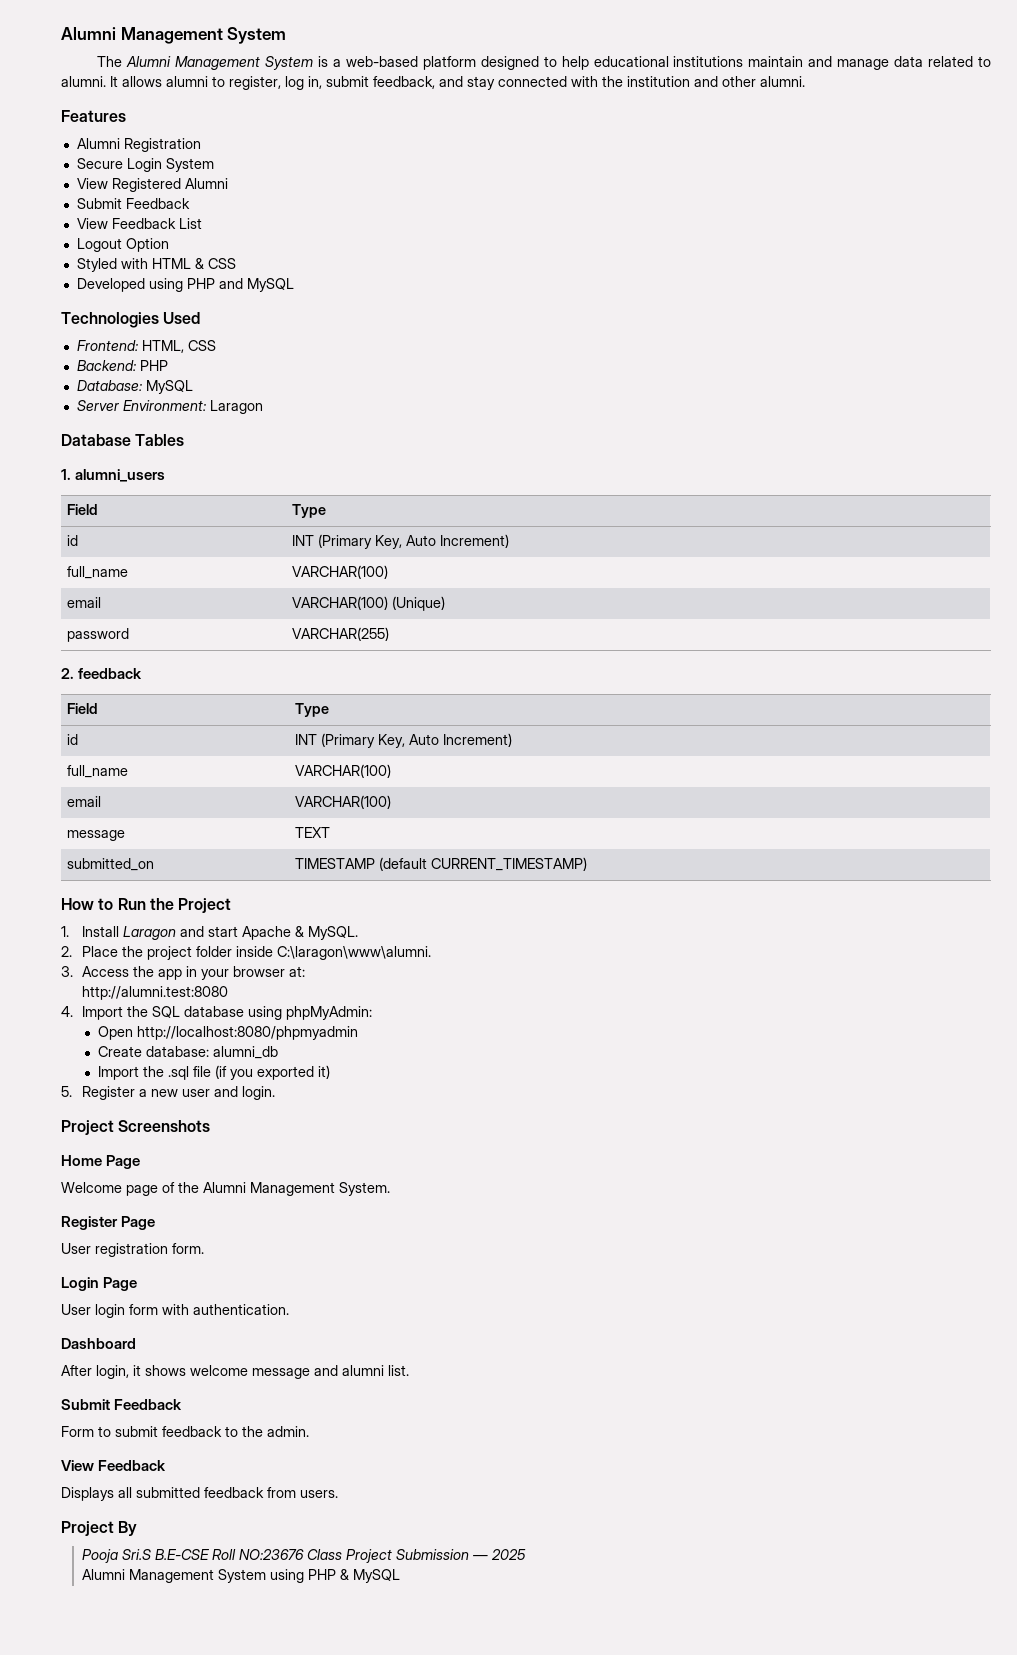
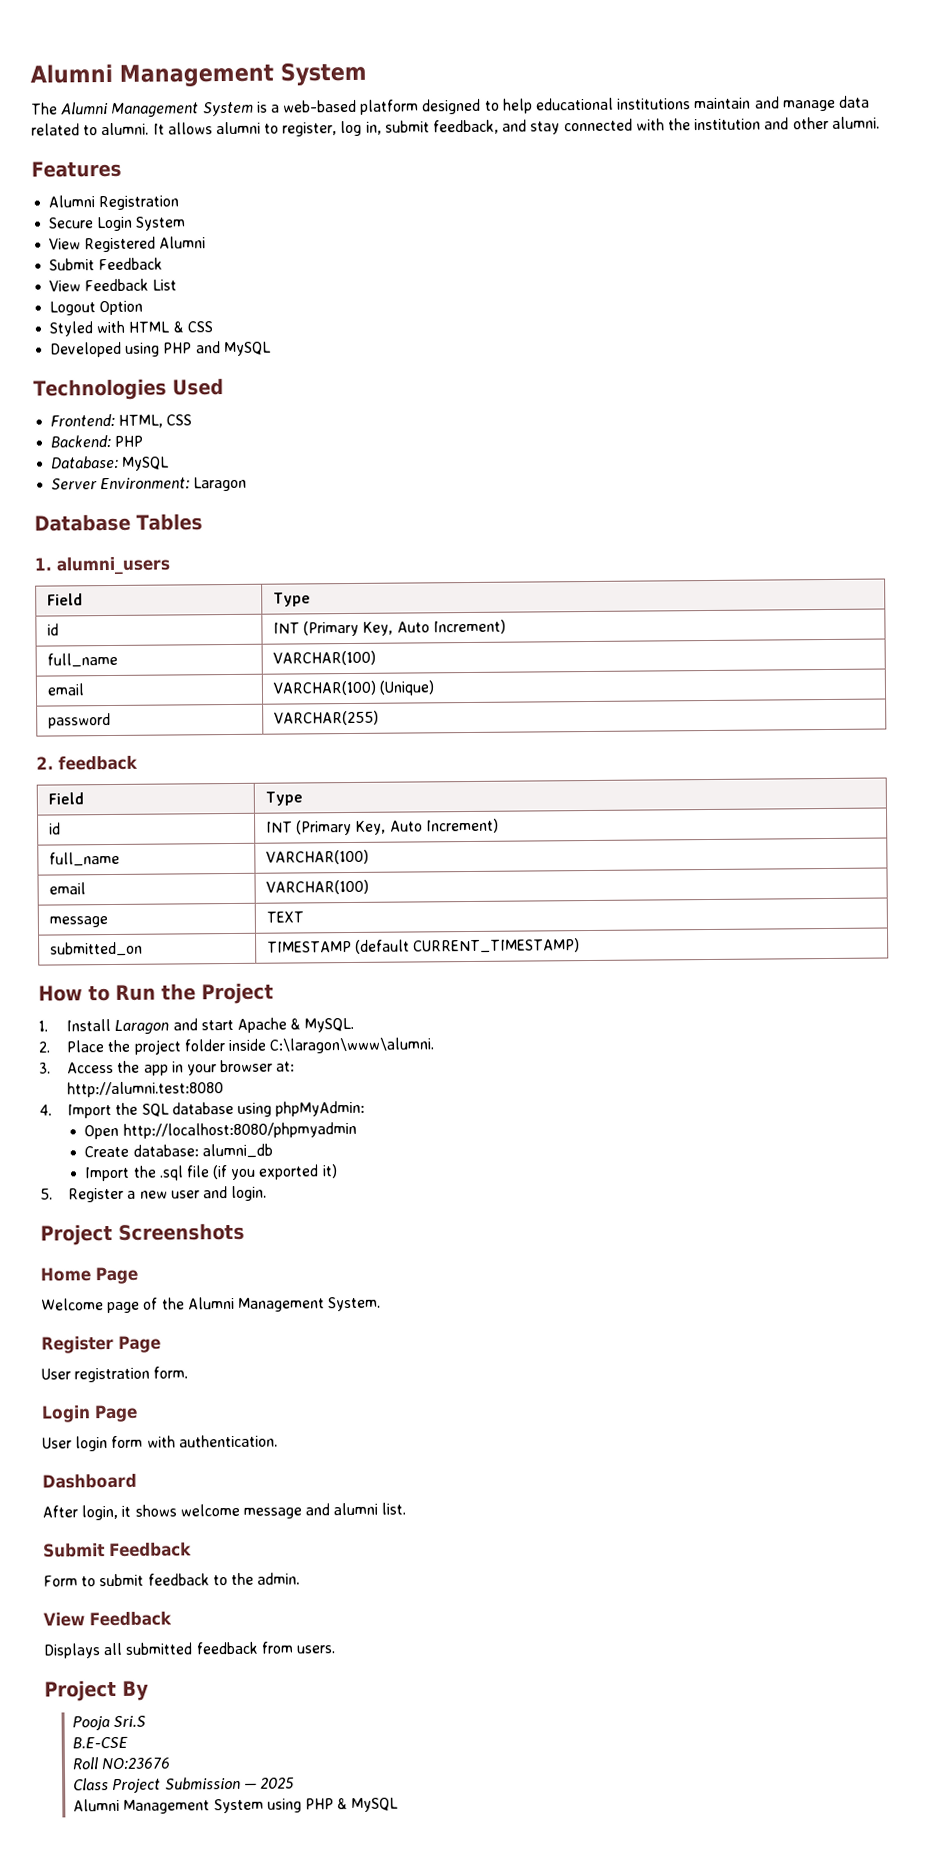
(152, 1554) none -> (147, 1722) //
(211, 1554) none -> (129, 1743) //
(305, 1554) none -> (171, 1764) //

